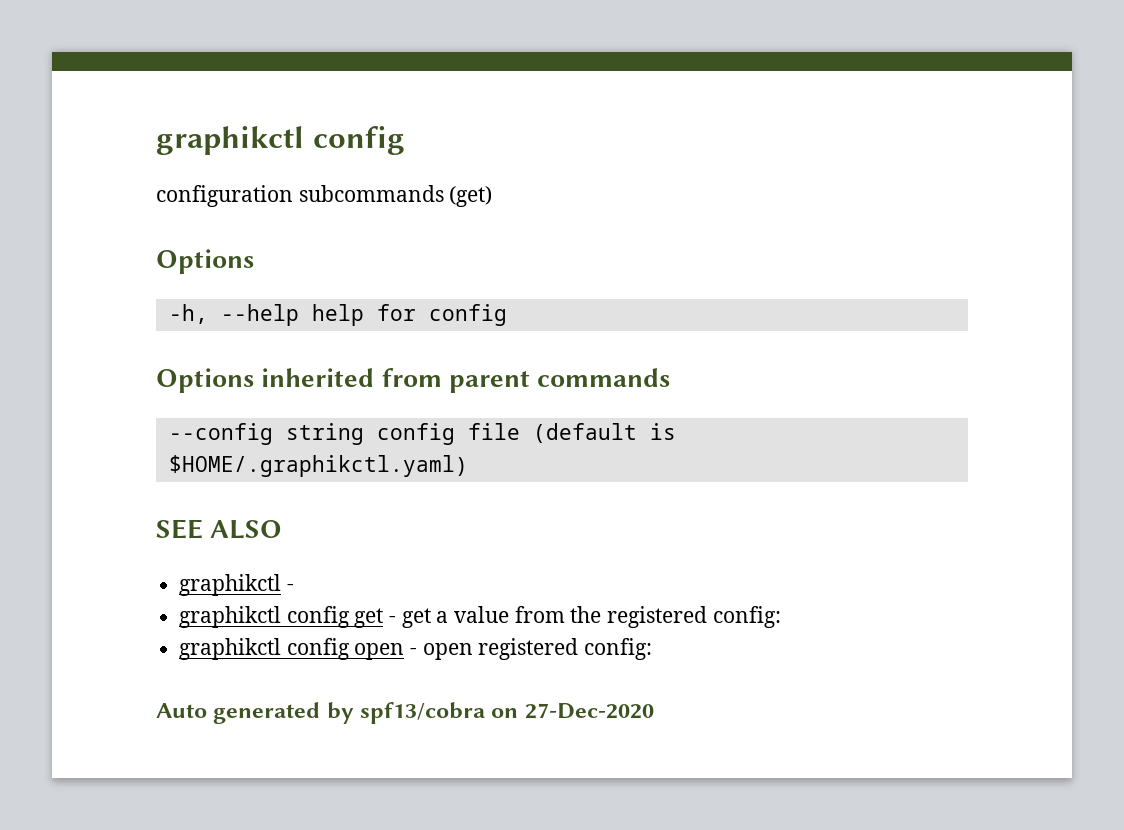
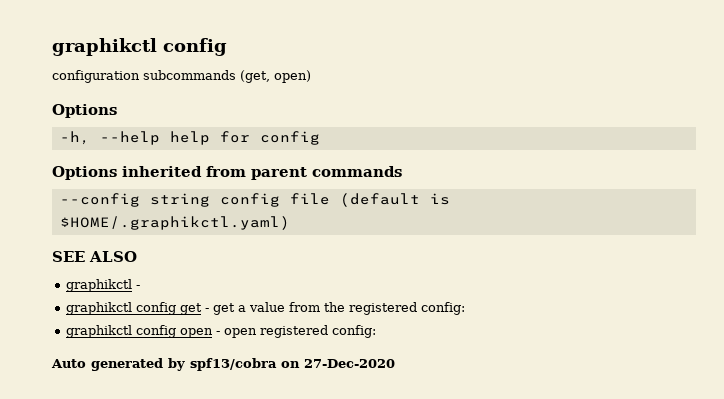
[449,186,493,207] (get) -> [240,70,311,83] (get, open)

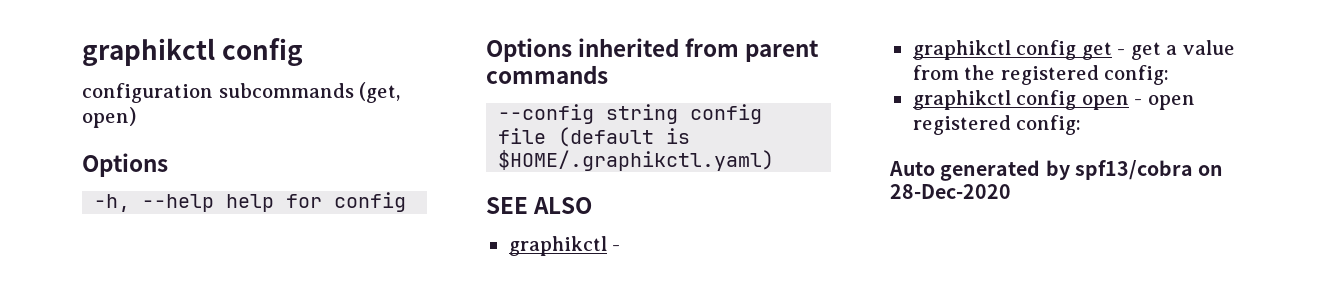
[304,359,395,368] 27-Dec-2020 -> [890,184,1011,199] 28-Dec-2020

